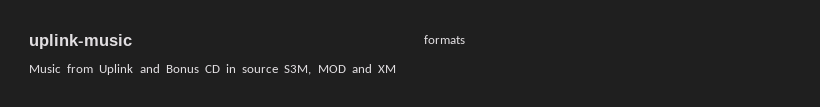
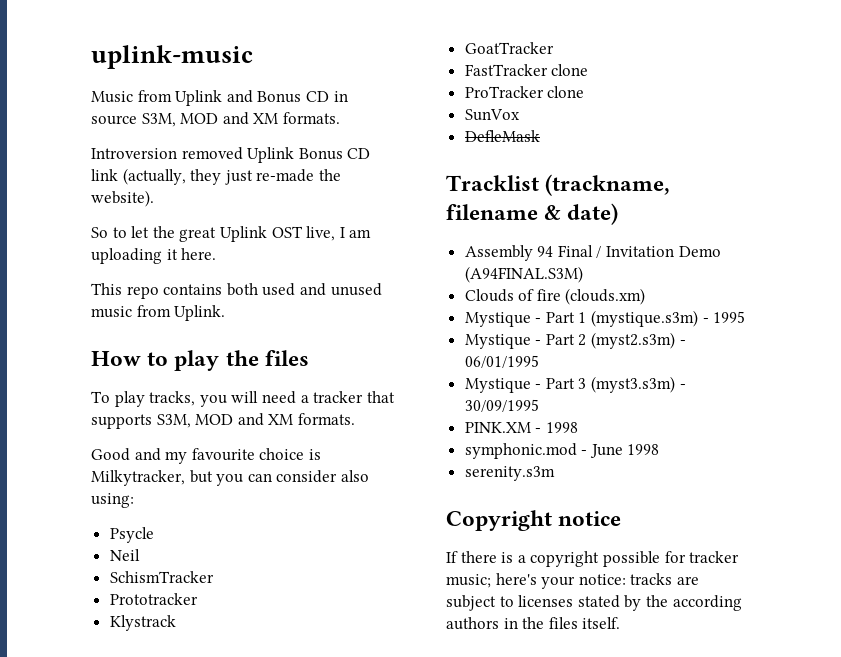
[424,35,465,44] formats -> [282,112,340,124] [91,147,371,163] [91,168,341,185] [91,190,154,207] [91,226,372,242] [91,248,217,264] [91,283,382,299] [91,305,226,321] [91,350,309,371] [91,391,395,407] [91,413,355,429] [91,448,321,464] [91,470,369,486] [91,493,134,508] [109,527,154,543] [109,549,140,561] [109,571,214,583] [109,593,198,605] [109,615,176,631] [464,42,554,54] [464,64,589,76] [464,86,585,98] [464,109,520,121] [464,130,540,142] [446,174,671,196] [446,203,619,225] [464,245,721,261] [464,266,583,283] [464,288,646,305] [464,310,746,327] [464,332,686,349] [464,355,539,368] [464,376,686,393] [464,399,539,412] [464,422,578,433] [464,443,660,459] [464,466,555,481] [446,510,622,531] [446,551,740,567] [446,573,699,589] [446,595,742,611] [446,617,621,630] formats. // Introversion removed Uplink Bonus CD link (actually, they just re-made the website). // So to let the great Uplink OST live, I am uploading it here. // This repo contains both used and unused music from Uplink. // How to play the files // To play tracks, you will need a tracker that supports S3M, MOD and XM formats. // Good and my favourite choice is Milkytracker, but you can consider also using: // Psycle // Neil // SchismTracker // Prototracker // Klystrack // GoatTracker // FastTracker clone // ProTracker clone // SunVox // DefleMask // Tracklist (trackname, filename & date) // Assembly 94 Final / Invitation Demo (A94FINAL.S3M) // Clouds of fire (clouds.xm) // Mystique - Part 1 (mystique.s3m) - 1995 // Mystique - Part 2 (myst2.s3m) - 06/01/1995 // Mystique - Part 3 (myst3.s3m) - 30/09/1995 // PINK.XM - 1998 // symphonic.mod - June 1998 // serenity.s3m // Copyright notice // If there is a copyright possible for tracker music; here's your notice: tracks are subject to licenses stated by the according authors in the files itself.

